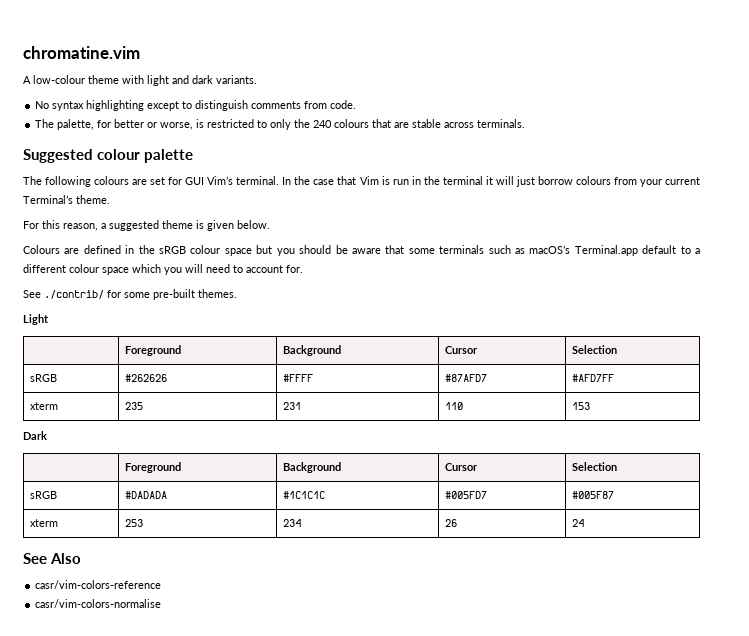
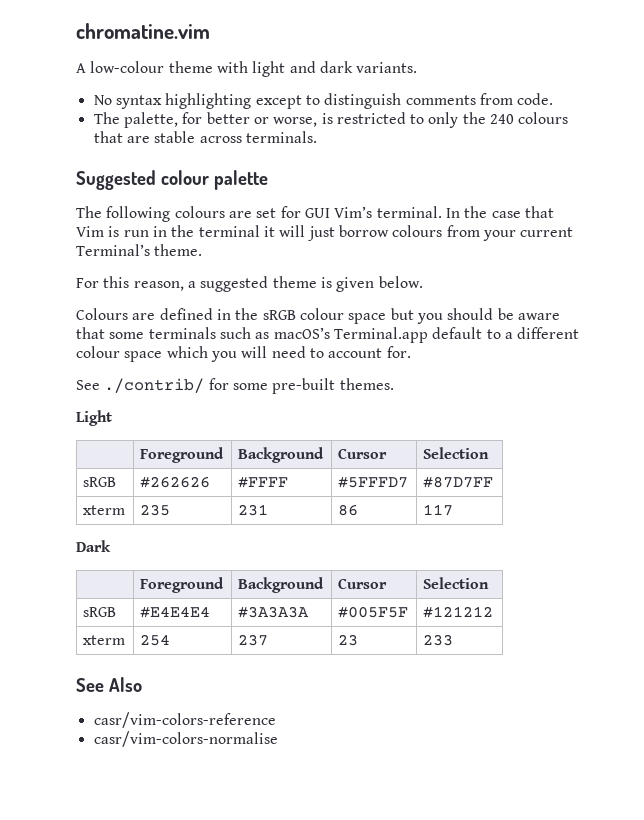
[445,374,488,382] [572,374,615,382] #87AFD7 | #AFD7FF -> [338,476,409,488] [423,476,494,488] #5FFFD7 | #87D7FF
[445,402,464,410] [572,402,591,410] 110 | 153 -> [338,504,359,516] [423,504,454,516] 86 | 117
[125,491,168,499] [283,491,326,499] [445,491,488,499] [572,491,615,499] [30,519,59,527] [125,519,144,527] [283,519,302,527] [445,519,458,527] [572,519,585,527] #DADADA | #1C1C1C | #005FD7 | #005F87 // xterm | 253 | 234 | 26 | 24 -> [140,606,211,618] [238,606,310,618] [338,606,409,618] [423,606,494,618] [83,635,126,645] [140,634,171,646] [238,634,269,646] [338,634,359,646] [423,634,454,646] #E4E4E4 | #3A3A3A | #005F5F | #121212 // xterm | 254 | 237 | 23 | 233

